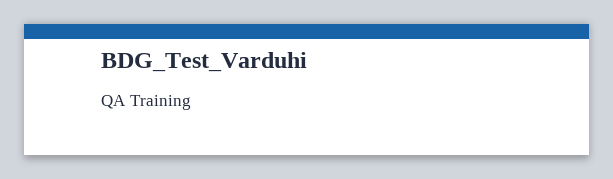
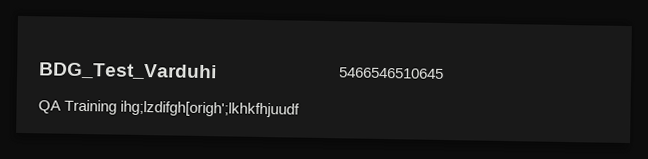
(191, 102) none -> [120,100,301,118] [339,67,444,79] ihg;lzdifgh[origh';lkhkfhjuudf 5466546510645

